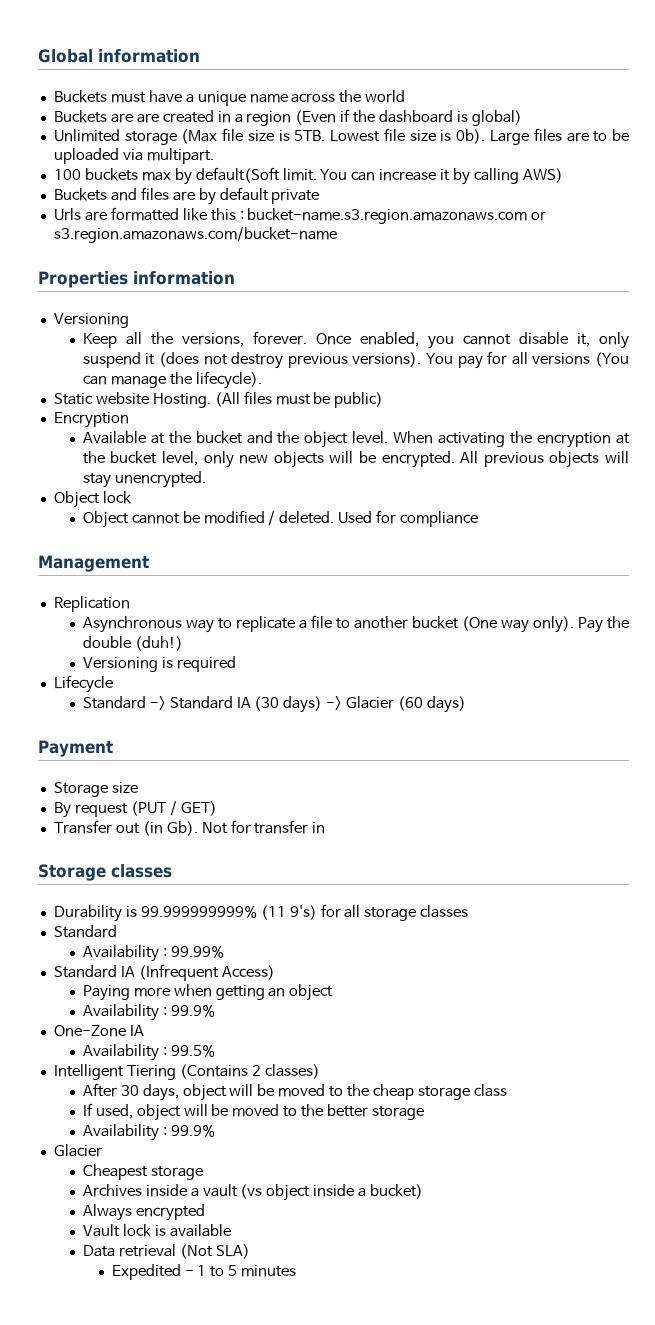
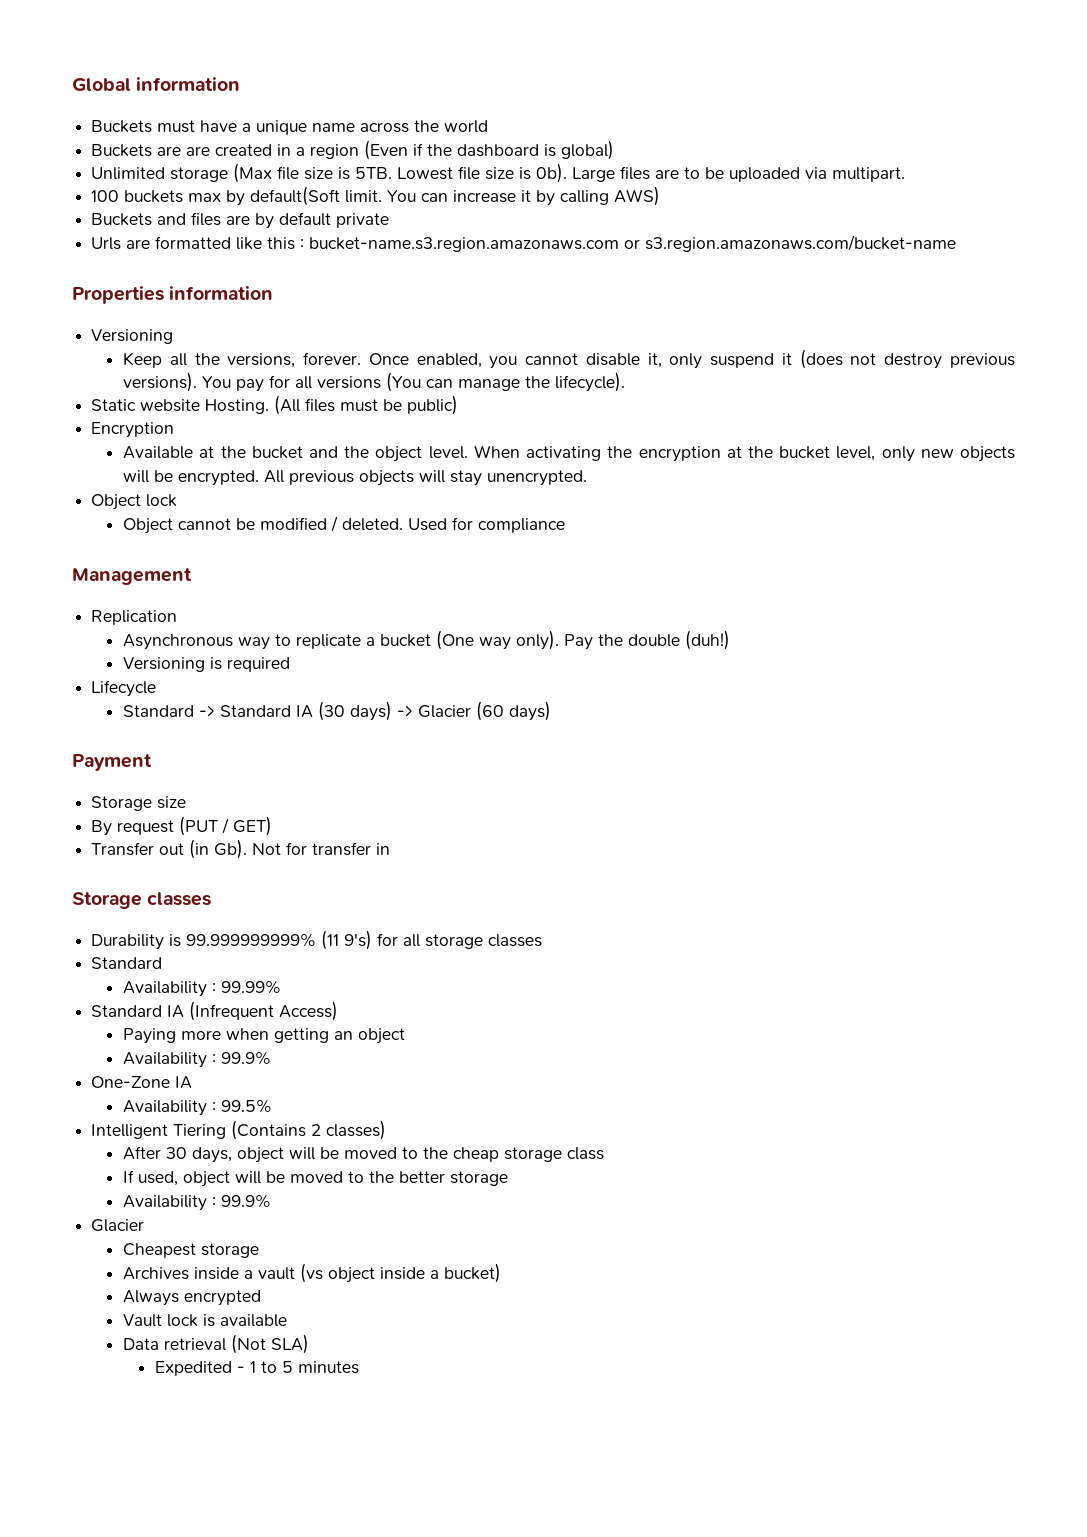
[310,615,408,629] file to another -> (376, 641) none

